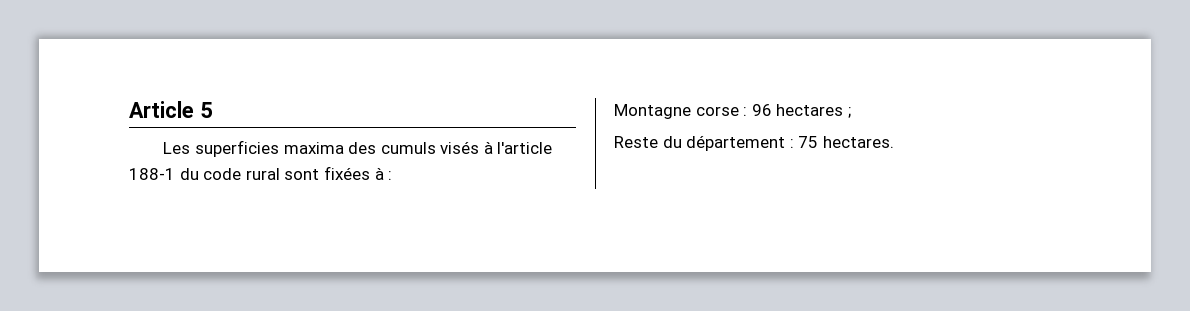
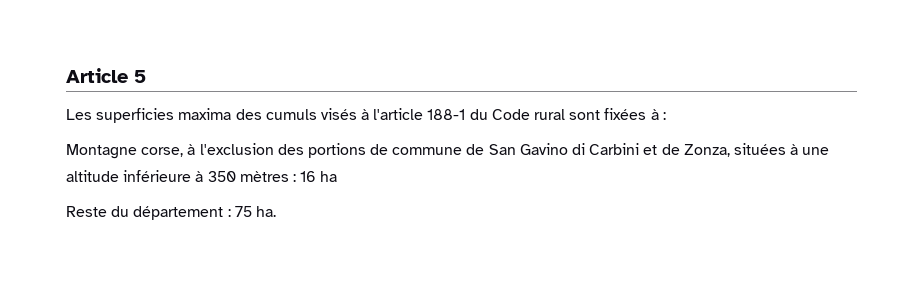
[203,168,242,180] code -> [491,109,530,120] Code
[695,104,851,118] corse : 96 hectares ; -> [141,143,830,158] [66,170,338,182] corse, à l'exclusion des portions de commune de San Gavino di Carbini et de Zonza, situées à une altitude inférieure à 350 mètres : 16 ha
[822,136,894,148] hectares. -> [255,206,276,217] ha.

